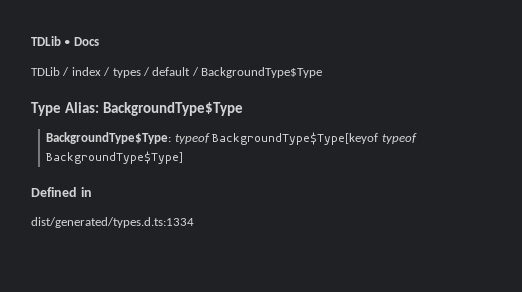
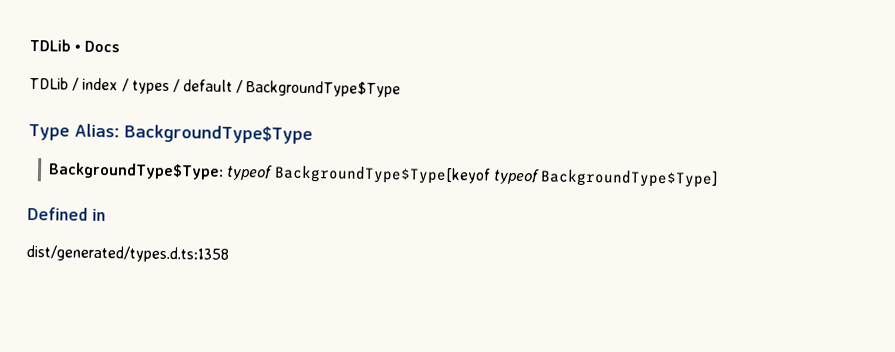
[31,217,194,228] dist/generated/types.d.ts:1334 -> [26,244,229,263] dist/generated/types.d.ts:1358

